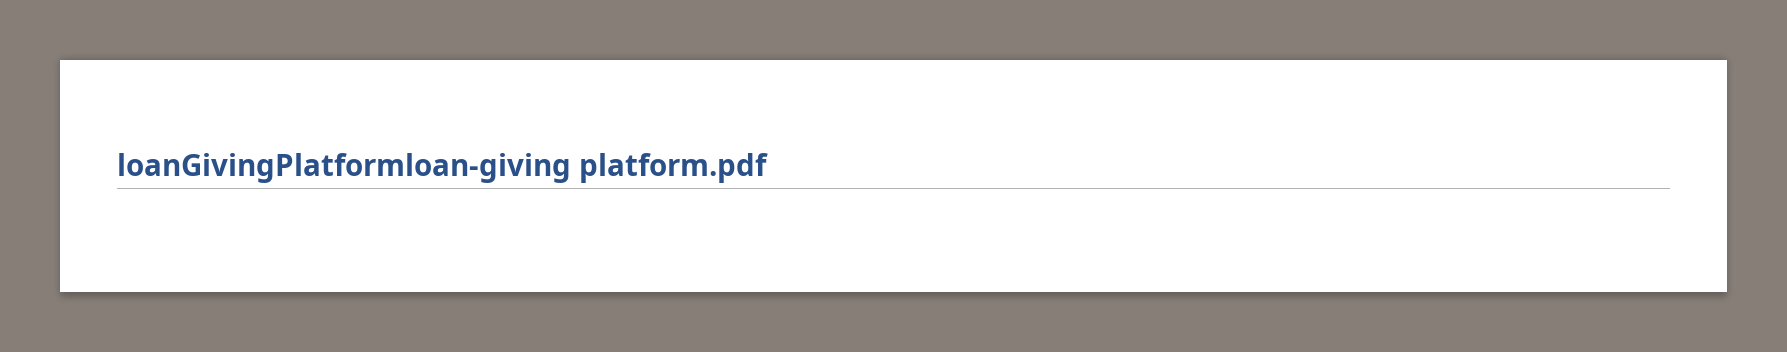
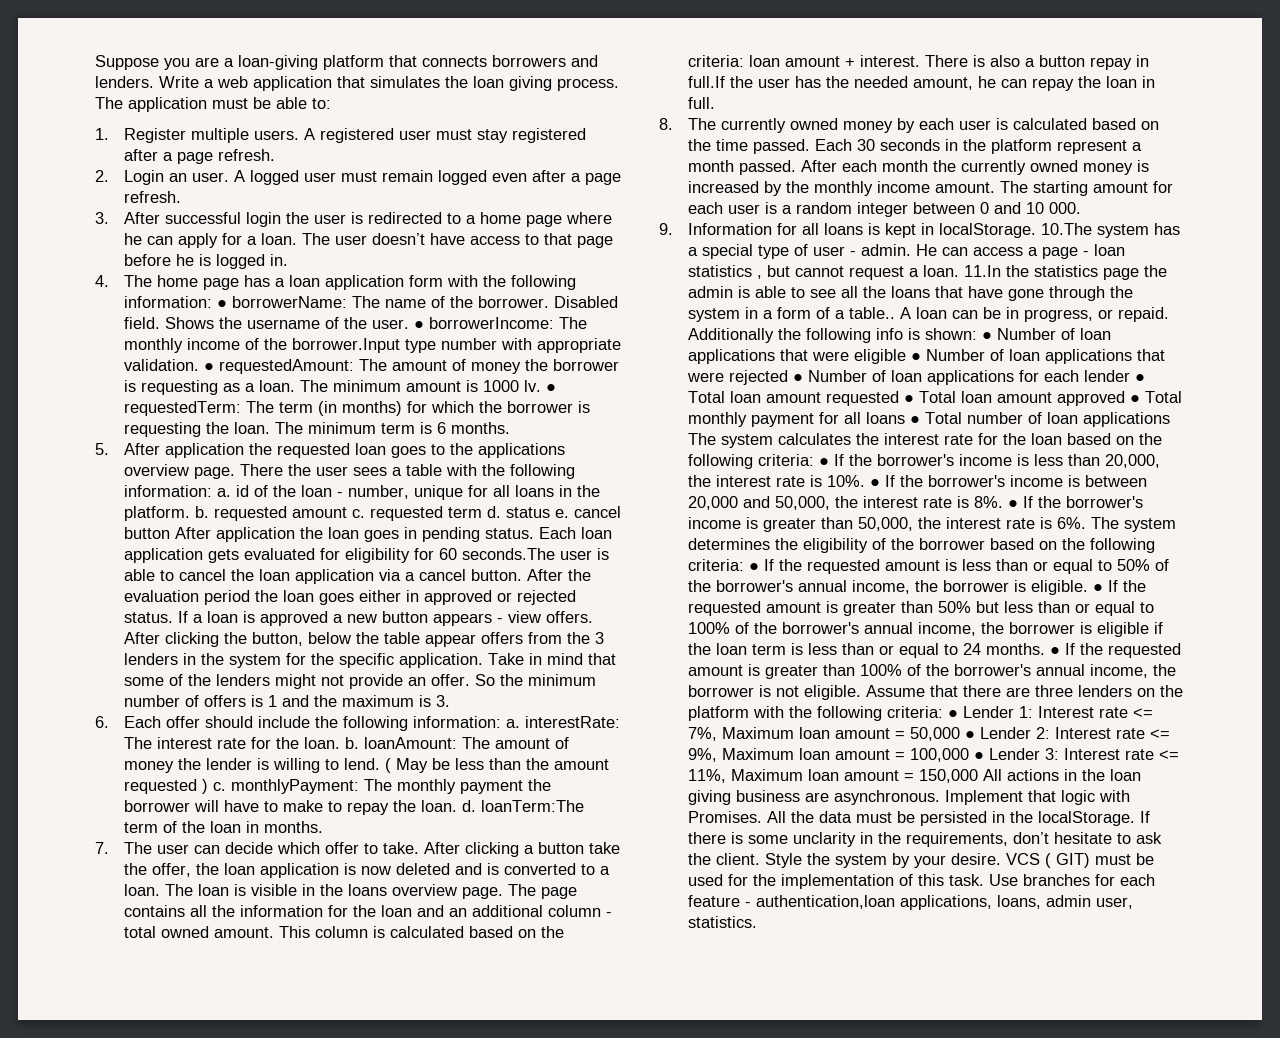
[117,153,768,183] loanGivingPlatformloan-giving platform.pdf -> [95,55,598,70] [95,76,619,91] [95,97,331,112] [95,128,586,143] [123,149,275,164] [95,170,621,185] [123,191,181,203] [95,212,612,227] [123,233,613,248] [123,254,288,269] [95,275,576,290] [123,296,618,308] [123,317,587,329] [123,338,621,353] [123,359,619,374] [123,380,556,395] [123,401,590,416] [123,422,510,437] [95,443,565,458] [123,464,575,479] [123,485,600,500] [123,506,621,521] [123,527,612,542] [123,548,609,563] [123,569,591,584] [123,590,576,605] [123,611,593,626] [123,632,604,647] [123,653,616,668] [123,674,596,689] [123,695,450,707] [95,716,620,731] [123,737,569,749] [123,758,609,773] [123,779,551,794] [123,800,584,815] [123,821,323,833] [95,842,620,857] [123,863,610,878] [123,884,577,899] [123,905,612,917] [123,926,564,938] [687,55,1149,70] [687,76,1155,91] [687,97,715,109] [659,118,1159,133] [687,139,1142,154] [687,160,1149,175] [687,181,1173,196] [687,202,1081,217] [659,223,1180,238] [687,244,1125,259] [687,265,1167,280] [687,286,1133,301] [687,307,1169,322] [687,328,1111,343] [687,349,1165,364] [686,370,1145,385] [687,391,1182,406] [687,412,1170,427] [687,433,1162,448] [687,454,1160,469] [687,475,1147,487] [687,496,1143,510] [687,517,1176,532] [687,538,1155,553] [687,559,1169,574] [687,580,1146,595] [687,601,1154,616] [687,622,1163,637] [687,643,1181,658] [687,664,1176,679] [687,685,1183,700] [687,706,1153,721] [687,727,1170,741] [687,748,1179,762] [687,769,1141,783] [687,790,1130,805] [687,811,1150,826] [687,832,1162,847] [687,853,1154,868] [687,874,1155,889] [687,895,1133,910] [687,916,757,928] Suppose you are a loan-giving platform that connects borrowers and lenders. Write a web application that simulates the loan giving process. The application must be able to: // 1. Register multiple users. A registered user must stay registered after a page refresh. // 2. Login an user. A logged user must remain logged even after a page refresh. // 3. After successful login the user is redirected to a home page where he can apply for a loan. The user doesn’t have access to that page before he is logged in. // 4. The home page has a loan application form with the following information: ● borrowerName: The name of the borrower. Disabled field. Shows the username of the user. ● borrowerIncome: The monthly income of the borrower.Input type number with appropriate validation. ● requestedAmount: The amount of money the borrower is requesting as a loan. The minimum amount is 1000 lv. ● requestedTerm: The term (in months) for which the borrower is requesting the loan. The minimum term is 6 months. // 5. After application the requested loan goes to the applications overview page. There the user sees a table with the following information: a. id of the loan - number, unique for all loans in the platform. b. requested amount c. requested term d. status e. cancel button After application the loan goes in pending status. Each loan application gets evaluated for eligibility for 60 seconds.The user is able to cancel the loan application via a cancel button. After the evaluation period the loan goes either in approved or rejected status. If a loan is approved a new button appears - view offers. After clicking the button, below the table appear offers from the 3 lenders in the system for the specific application. Take in mind that some of the lenders might not provide an offer. So the minimum number of offers is 1 and the maximum is 3. // 6. Each offer should include the following information: a. interestRate: The interest rate for the loan. b. loanAmount: The amount of money the lender is willing to lend. ( May be less than the amount requested ) c. monthlyPayment: The monthly payment the borrower will have to make to repay the loan. d. loanTerm:The term of the loan in months. // 7. The user can decide which offer to take. After clicking a button take the offer, the loan application is now deleted and is converted to a loan. The loan is visible in the loans overview page. The page contains all the information for the loan and an additional column - total owned amount. This column is calculated based on the criteria: loan amount + interest. There is also a button repay in full.If the user has the needed amount, he can repay the loan in full. // 8. The currently owned money by each user is calculated based on the time passed. Each 30 seconds in the platform represent a month passed. After each month the currently owned money is increased by the monthly income amount. The starting amount for each user is a random integer between 0 and 10 000. // 9. Information for all loans is kept in localStorage. 10.The system has a special type of user - admin. He can access a page - loan statistics , but cannot request a loan. 11.In the statistics page the admin is able to see all the loans that have gone through the system in a form of a table.. A loan can be in progress, or repaid. Additionally the following info is shown: ● Number of loan applications that were eligible ● Number of loan applications that were rejected ● Number of loan applications for each lender ● Total loan amount requested ● Total loan amount approved ● Total monthly payment for all loans ● Total number of loan applications The system calculates the interest rate for the loan based on the following criteria: ● If the borrower's income is less than 20,000, the interest rate is 10%. ● If the borrower's income is between 20,000 and 50,000, the interest rate is 8%. ● If the borrower's income is greater than 50,000, the interest rate is 6%. The system determines the eligibility of the borrower based on the following criteria: ● If the requested amount is less than or equal to 50% of the borrower's annual income, the borrower is eligible. ● If the requested amount is greater than 50% but less than or equal to 100% of the borrower's annual income, the borrower is eligible if the loan term is less than or equal to 24 months. ● If the requested amount is greater than 100% of the borrower's annual income, the borrower is not eligible. Assume that there are three lenders on the platform with the following criteria: ● Lender 1: Interest rate <= 7%, Maximum loan amount = 50,000 ● Lender 2: Interest rate <= 9%, Maximum loan amount = 100,000 ● Lender 3: Interest rate <= 11%, Maximum loan amount = 150,000 All actions in the loan giving business are asynchronous. Implement that logic with Promises. All the data must be persisted in the localStorage. If there is some unclarity in the requirements, don’t hesitate to ask the client. Style the system by your desire. VCS ( GIT) must be used for the implementation of this task. Use branches for each feature - authentication,loan applications, loans, admin user, statistics.

